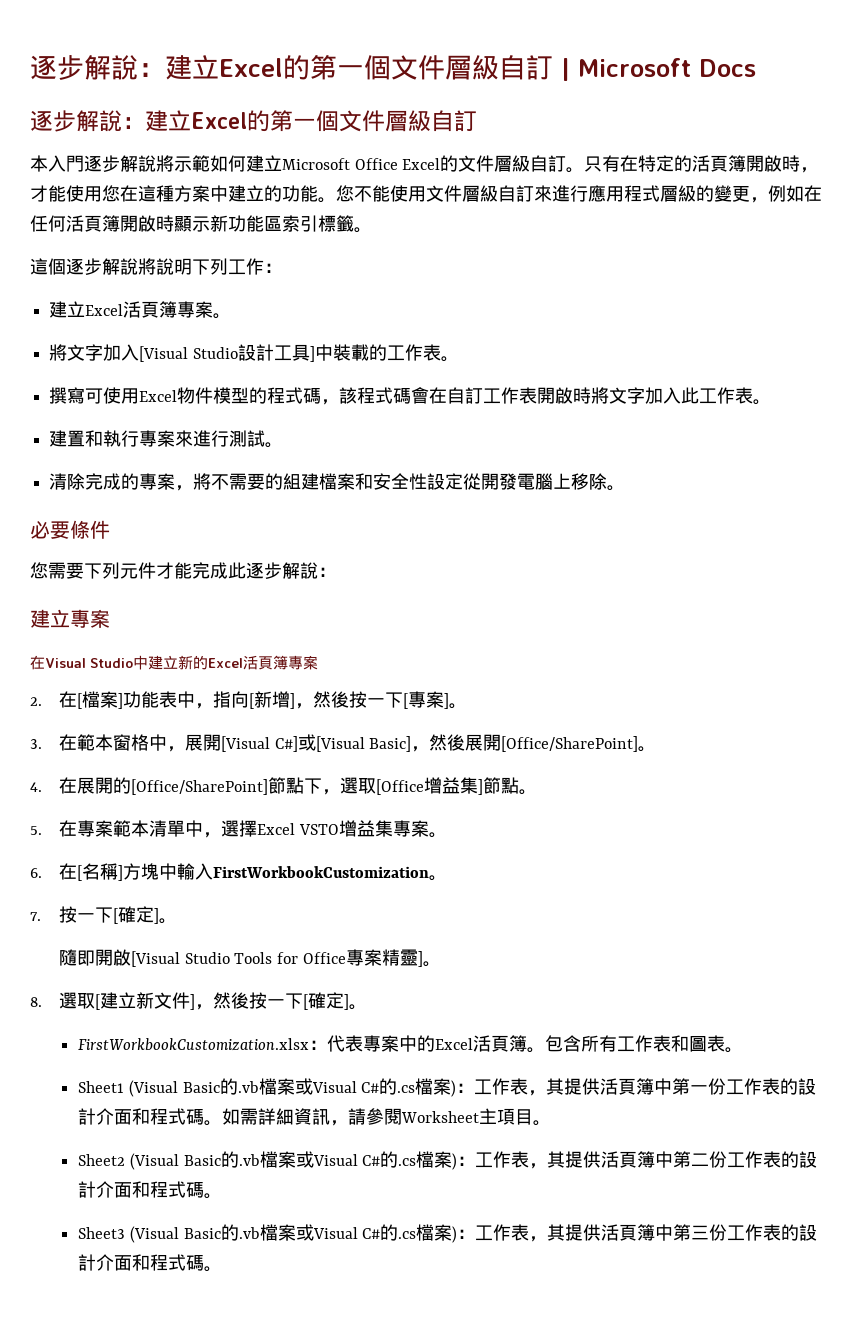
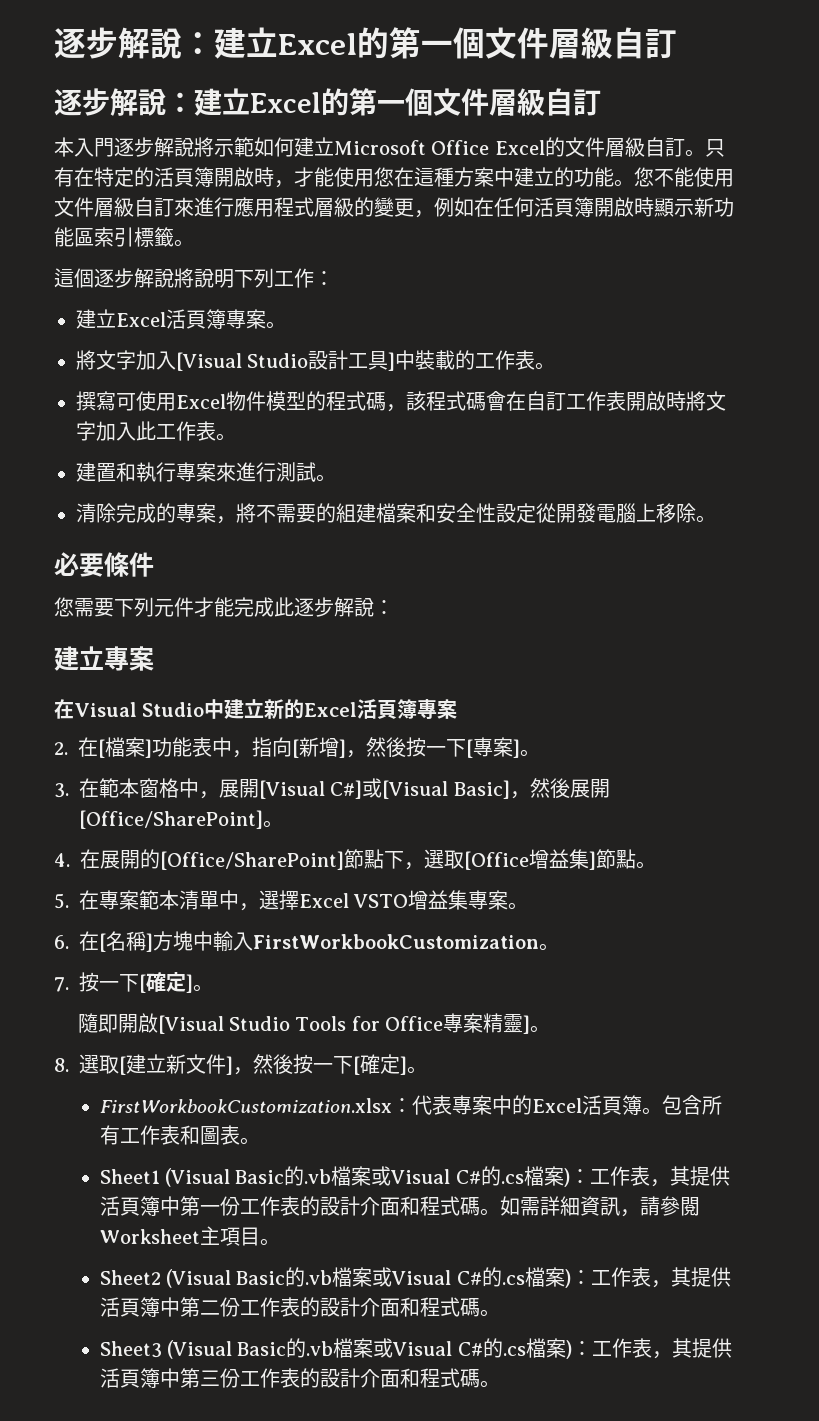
[561,58,756,81] | Microsoft Docs -> (677, 44) none

